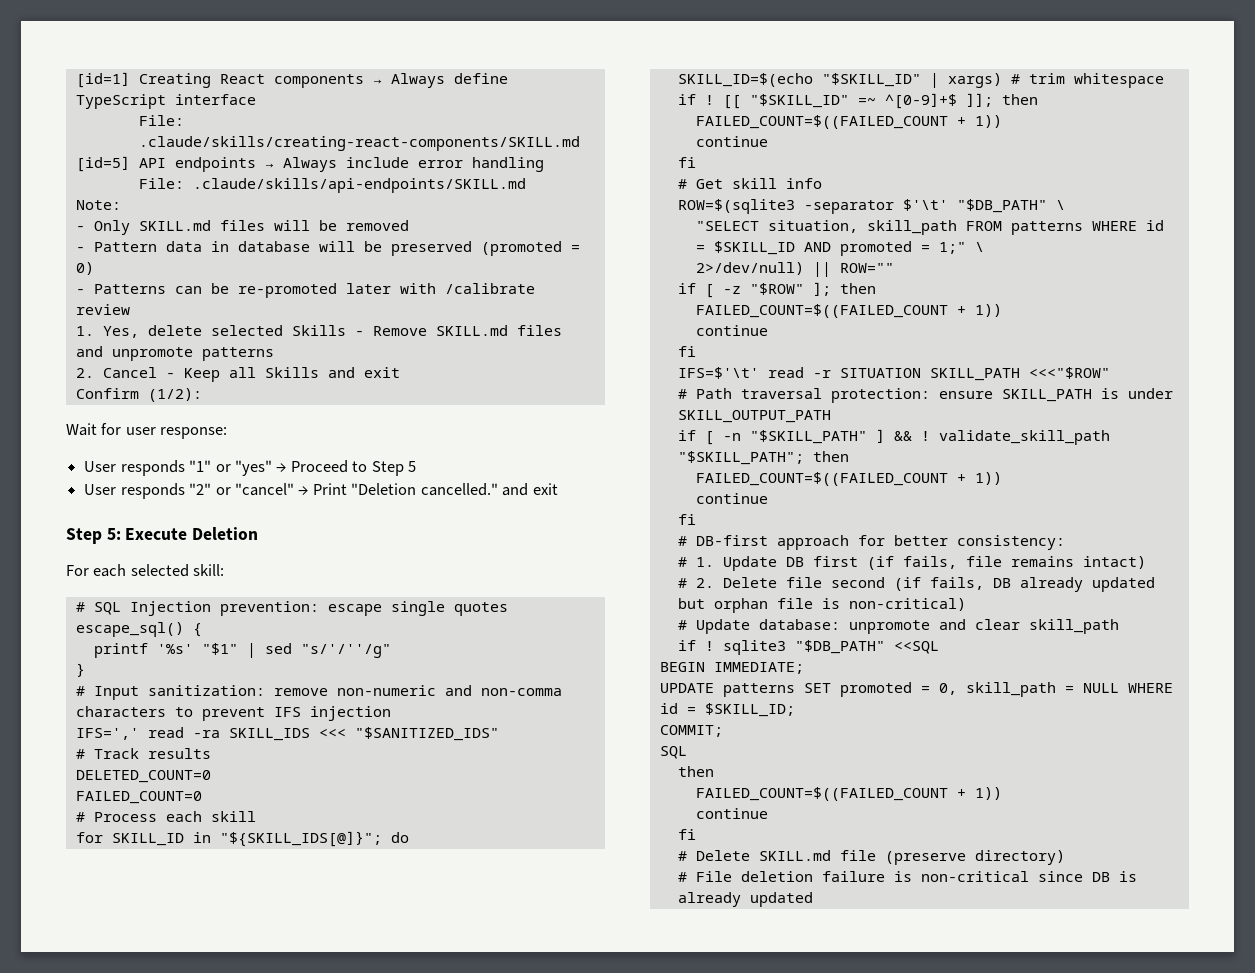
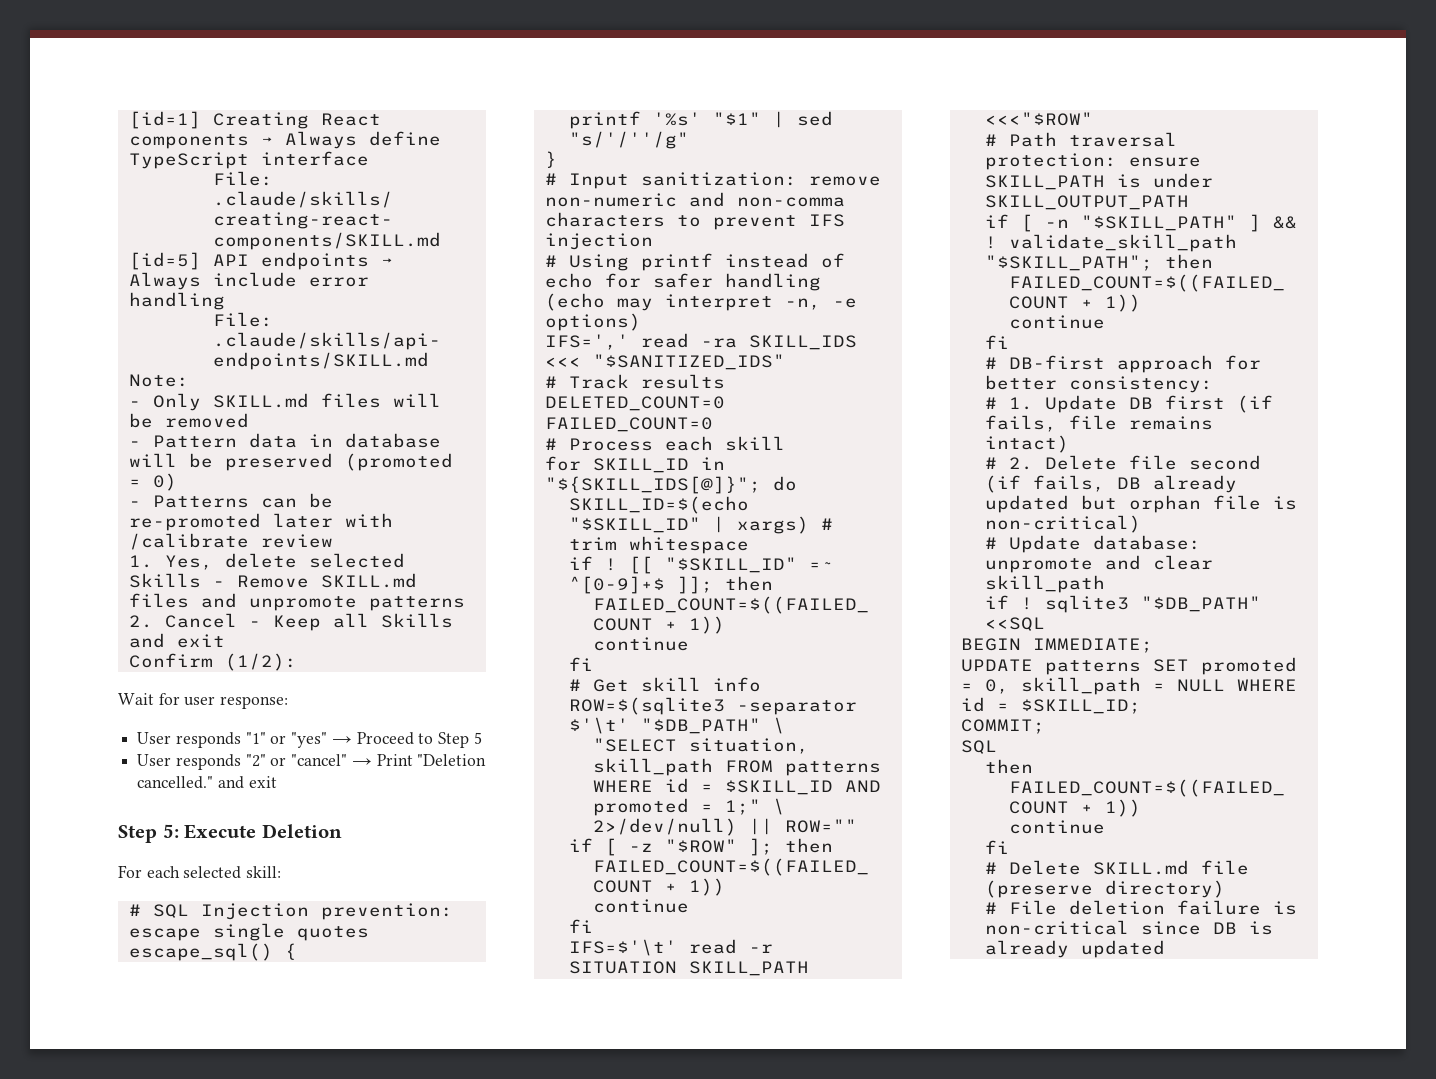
(391, 713) none -> [544,253,845,271] [544,273,821,291] [544,293,857,311] [544,313,641,331] // # Using printf instead of echo for safer handling (echo may interpret -n, -e options)

